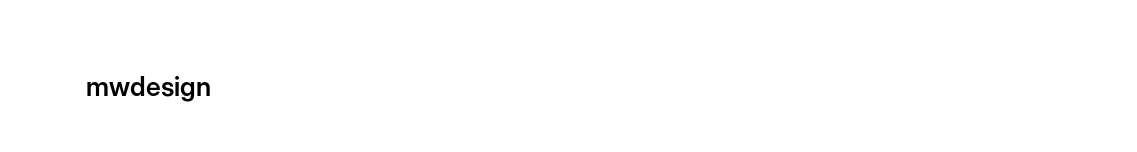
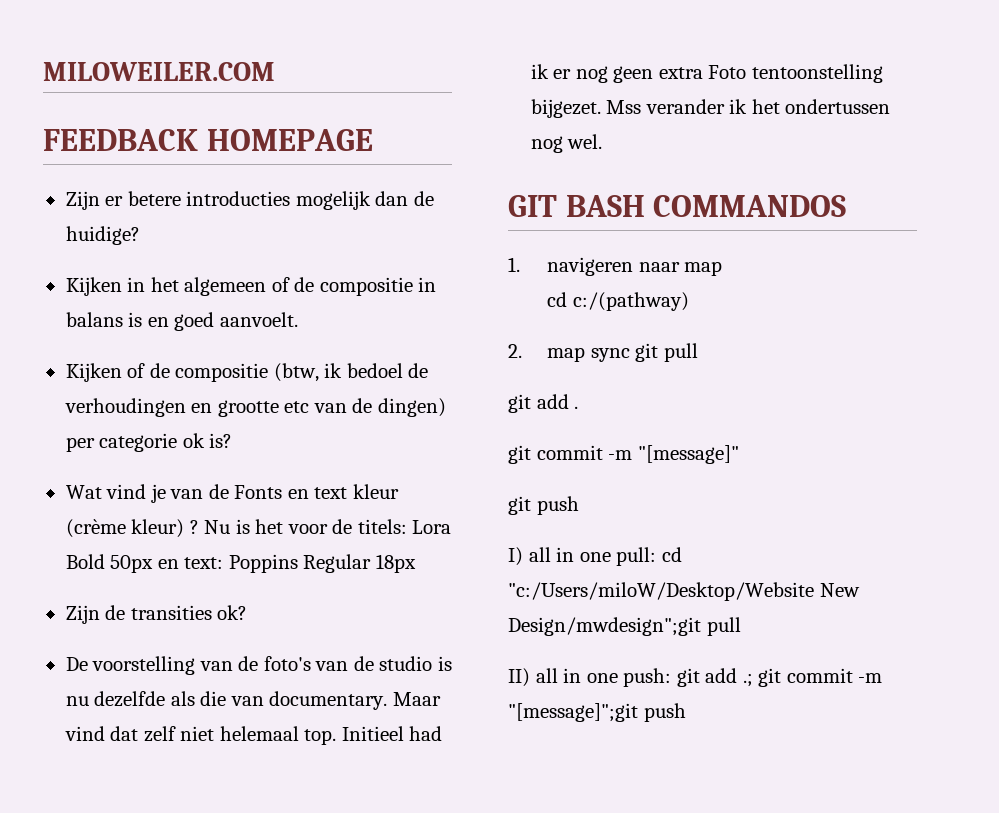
[86,76,211,102] mwdesign -> [43,62,275,81] [43,129,373,151] [65,191,434,210] [65,226,140,245] [65,277,437,296] [65,312,298,331] [65,363,429,382] [64,398,446,417] [65,433,233,452] [65,484,399,503] [65,519,452,538] [65,554,416,573] [65,605,248,624] [65,656,452,675] [65,691,441,710] [64,726,443,745] [530,64,883,83] [530,99,891,118] [530,134,603,153] [508,195,847,217] [508,257,723,276] [547,292,689,311] [508,343,698,362] [508,394,579,413] [508,445,739,464] [508,496,579,515] [508,547,682,566] [508,582,860,601] [508,617,741,636] [508,668,883,687] [508,703,686,722] MILOWEILER.COM // FEEDBACK HOMEPAGE // Zijn er betere introducties mogelijk dan de huidige? // Kijken in het algemeen of de compositie in balans is en goed aanvoelt. // Kijken of de compositie (btw, ik bedoel de verhoudingen en grootte etc van de dingen) per categorie ok is? // Wat vind je van de Fonts en text kleur (crème kleur) ? Nu is het voor de titels: Lora Bold 50px en text: Poppins Regular 18px // Zijn de transities ok? // De voorstelling van de foto's van de studio is nu dezelfde als die van documentary. Maar vind dat zelf niet helemaal top. Initieel had ik er nog geen extra Foto tentoonstelling bijgezet. Mss verander ik het ondertussen nog wel. // GIT BASH COMMANDOS // 1. navigeren naar map // cd c:/(pathway) // 2. map sync git pull // git add . // git commit -m "[message]" // git push // I) all in one pull: cd "c:/Users/miloW/Desktop/Website New Design/mwdesign";git pull // II) all in one push: git add .; git commit -m "[message]";git push

